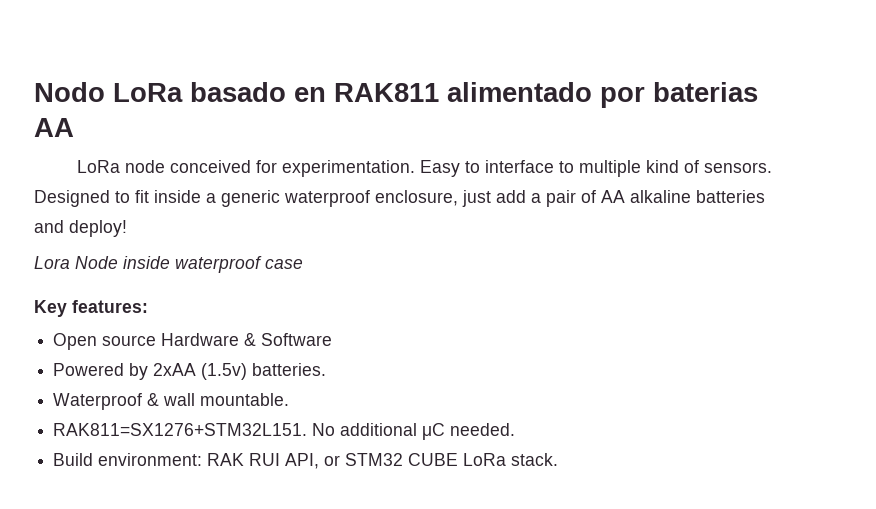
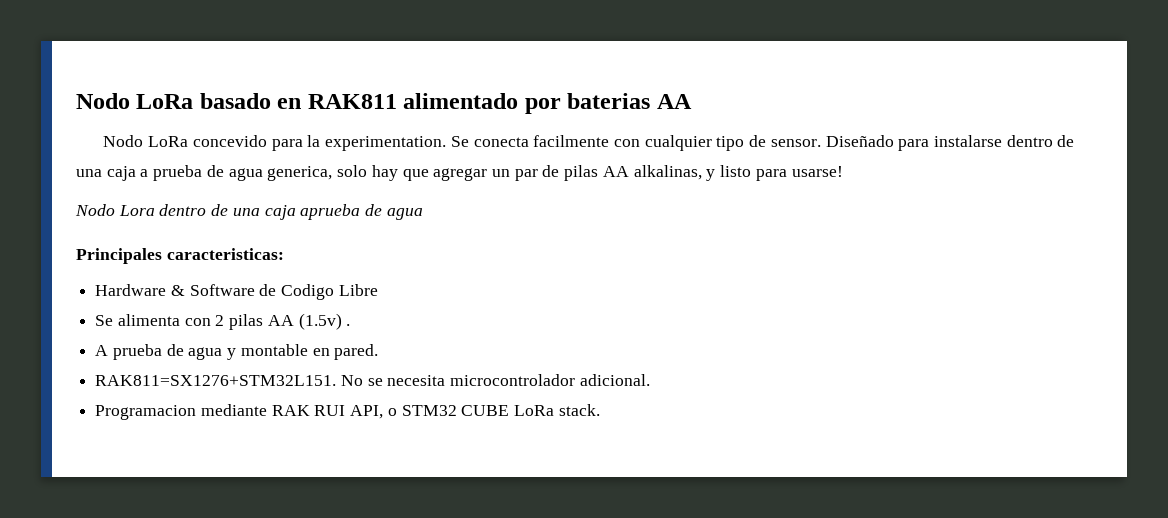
[77,160,773,177] [34,190,765,207] [34,220,127,237] [34,256,303,273] [34,300,148,317] [53,333,333,350] [53,363,327,380] [53,393,290,410] [53,423,516,440] [53,453,203,466] LoRa node conceived for experimentation. Easy to interface to multiple kind of sensors. Designed to fit inside a generic waterproof enclosure, just add a pair of AA alkaline batteries and deploy! // Lora Node inside waterproof case // Key features: // Open source Hardware & Software // Powered by 2xAA (1.5v) batteries. // Waterproof & wall mountable. // RAK811=SX1276+STM32L151. No additional μC needed. // Build environment: -> [103,135,1075,151] [76,165,843,181] [75,204,423,220] [76,248,284,264] [95,284,378,300] [95,313,351,330] [95,344,379,360] [95,374,650,386] [95,404,267,420] Nodo LoRa concevido para la experimentation. Se conecta facilmente con cualquier tipo de sensor. Diseñado para instalarse dentro de una caja a prueba de agua generica, solo hay que agregar un par de pilas AA alkalinas, y listo para usarse! // Nodo Lora dentro de una caja aprueba de agua // Principales caracteristicas: // Hardware & Software de Codigo Libre // Se alimenta con 2 pilas AA (1.5v) . // A prueba de agua y montable en pared. // RAK811=SX1276+STM32L151. No se necesita microcontrolador adicional. // Programacion mediante
[324,455,341,466] or -> [387,408,397,416] o

